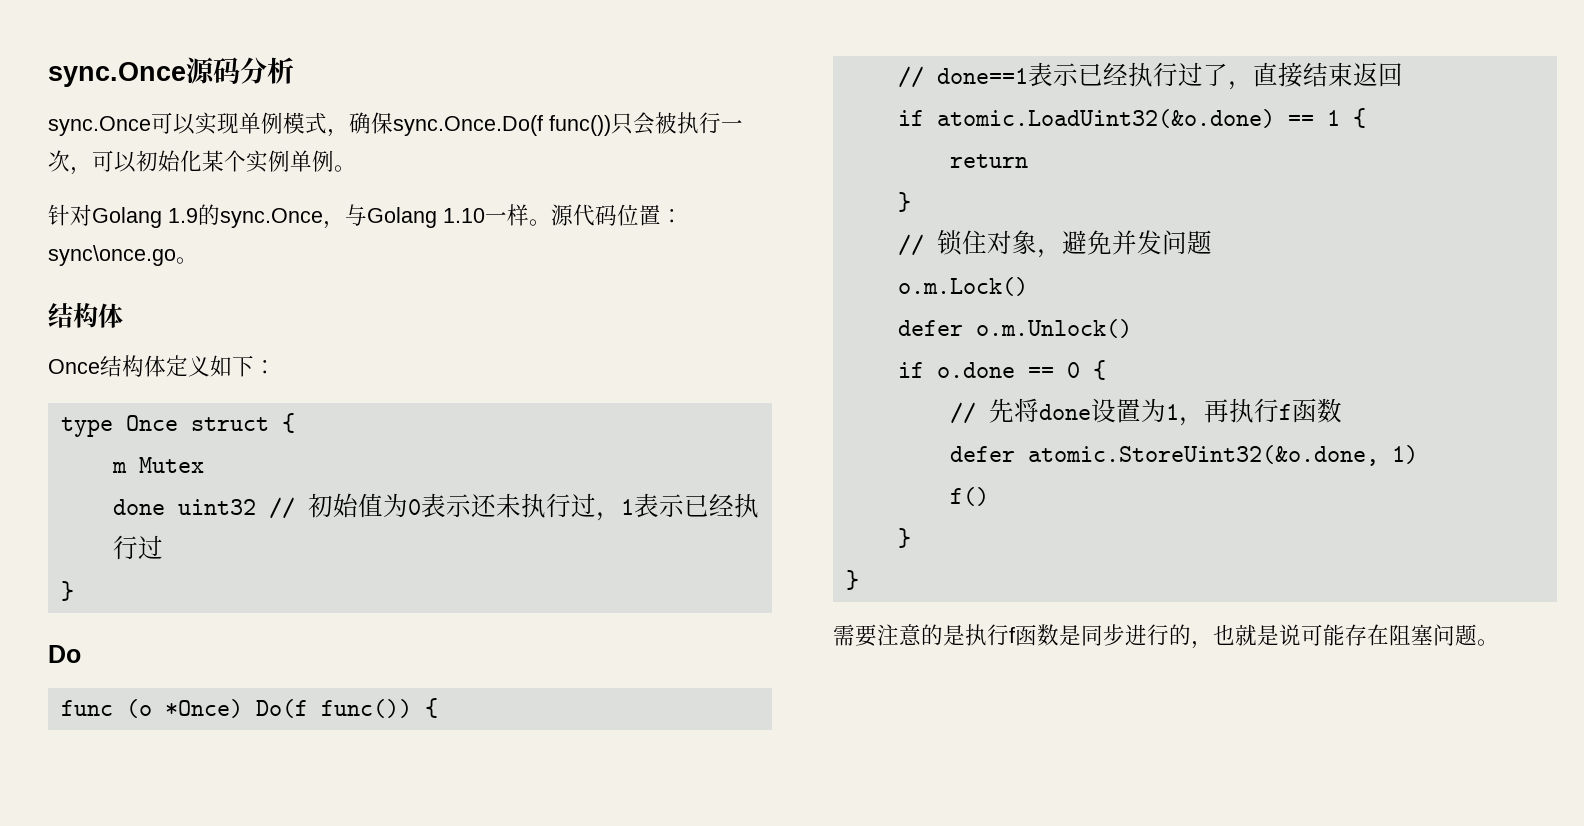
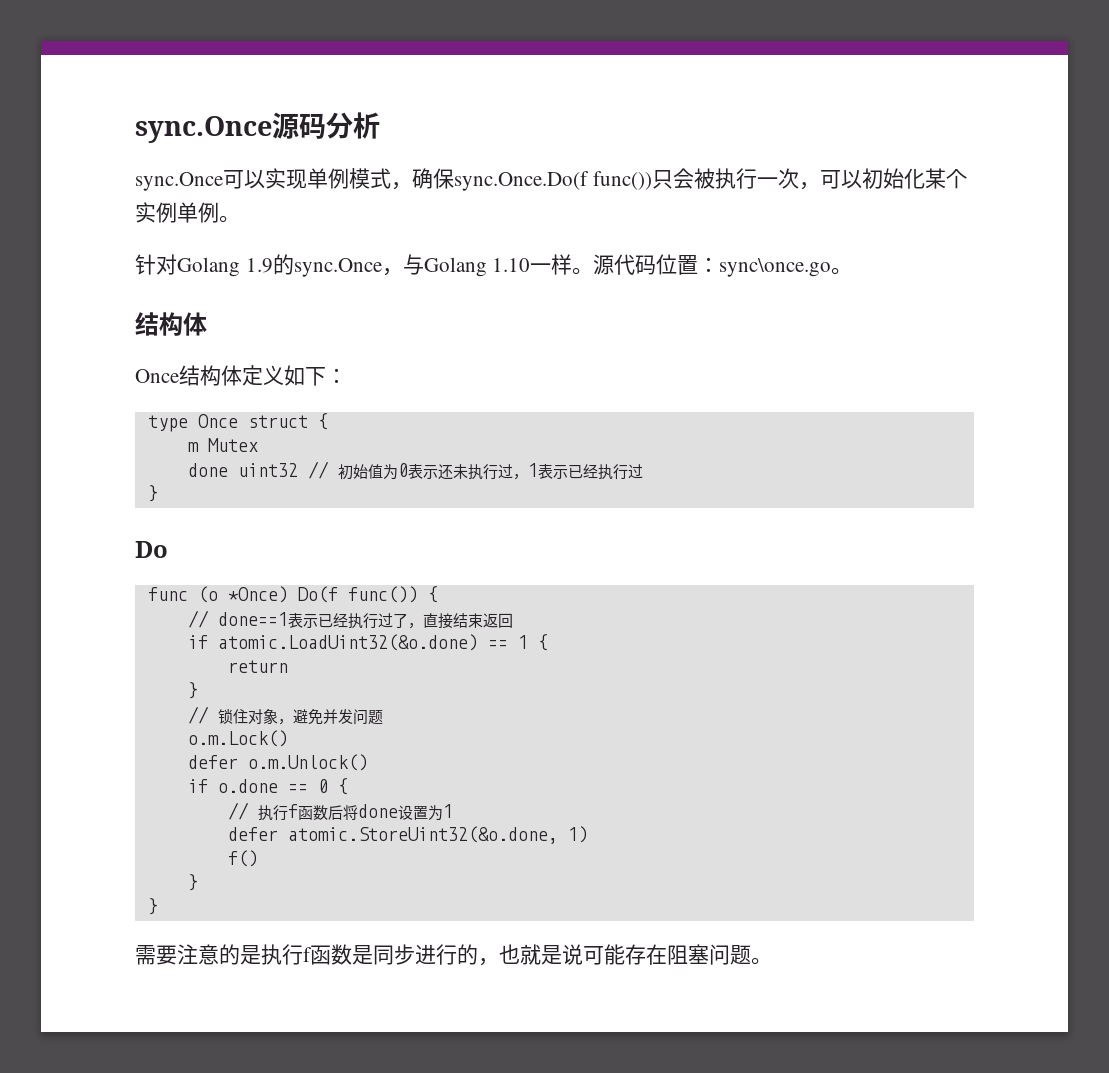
[988,398,1014,423] 先 -> [257,804,343,821] 执行f函数后
[1178,398,1342,426] ，再执行f函数 -> (453, 811) none

